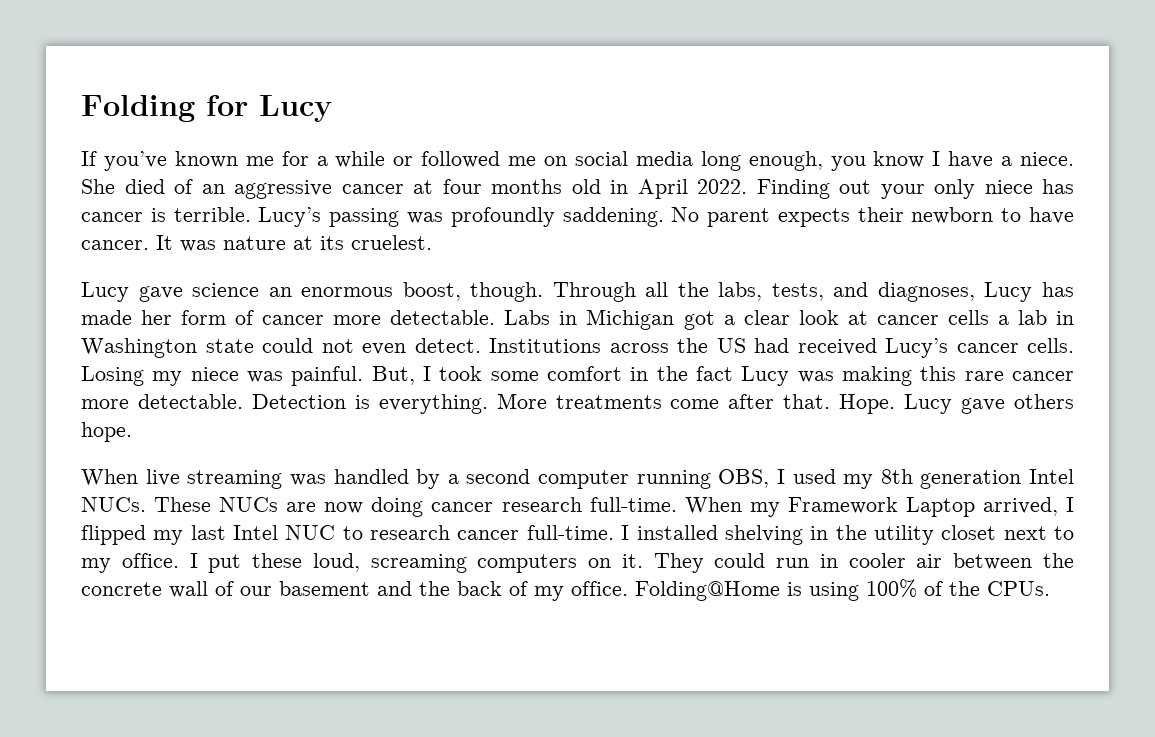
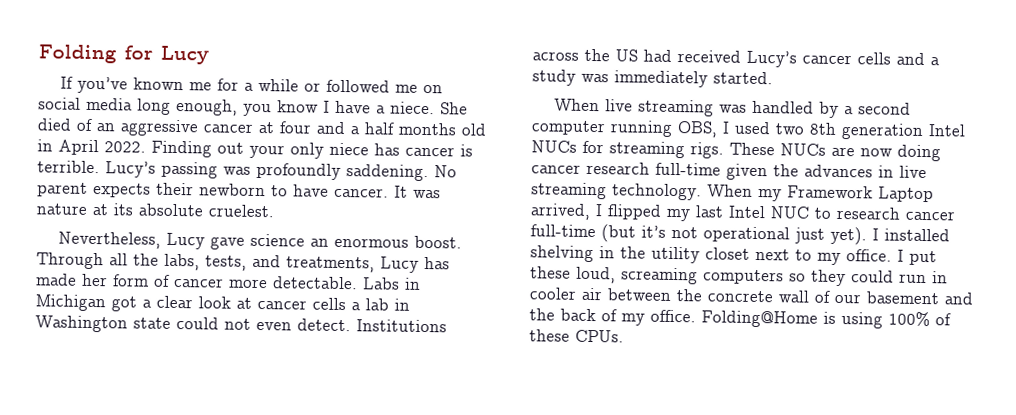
(482, 186) none -> [316,121,395,135] and a half
(344, 243) none -> [138,203,204,217] absolute
(432, 242) none -> [58,231,162,249] Nevertheless,
[402,282,544,302] boost, though. -> [414,235,463,249] boost.
[877,282,975,302] diagnoses, -> [286,256,375,273] treatments,
[1027,338,1074,353] [81,366,1075,386] [81,393,1074,414] [81,422,132,442] cells. Losing my niece was painful. But, I took some comfort in the fact Lucy was making this rare cancer more detectable. Detection is everything. More treatments come after that. Hope. Lucy gave others hope. -> [857,52,940,66] [532,69,773,88] cells and a study was immediately started.
[843,474,874,489] my -> [775,123,805,135] two
[81,497,146,512] NUCs. -> [531,140,724,159] NUCs for streaming rigs.
[589,497,677,512] full-time. -> [655,162,927,181] [531,182,702,201] full-time given the advances in live streaming technology.
[526,525,614,540] full-time. -> [530,224,867,246] full-time (but it’s not operational just yet).
[588,553,704,573] on it. They -> [789,269,846,287] so they
[949,581,980,596] the -> [529,329,570,342] these

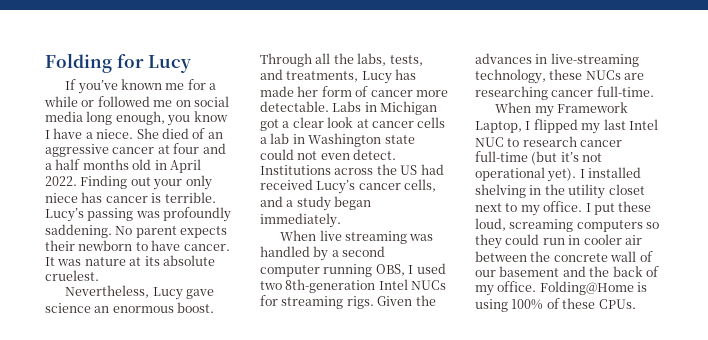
[857,52,891,65] cells -> [404,179,437,192] cells,
[581,70,773,88] was immediately started. -> [334,196,372,210] [260,213,341,228] began immediately.
[809,122,924,140] 8th generation -> [285,279,376,293] 8th-generation
[729,142,941,162] [531,161,927,181] [531,182,702,201] These NUCs are now doing cancer research full-time given the advances in live streaming technology. -> [377,295,436,306] [475,53,639,67] [475,69,645,84] [475,86,654,100] Given the advances in live-streaming technology, these NUCs are researching cancer full-time. //
[878,186,934,203] [530,203,591,220] Laptop arrived, -> [475,121,522,133] Laptop,
[794,227,825,244] just -> (545, 174) none

